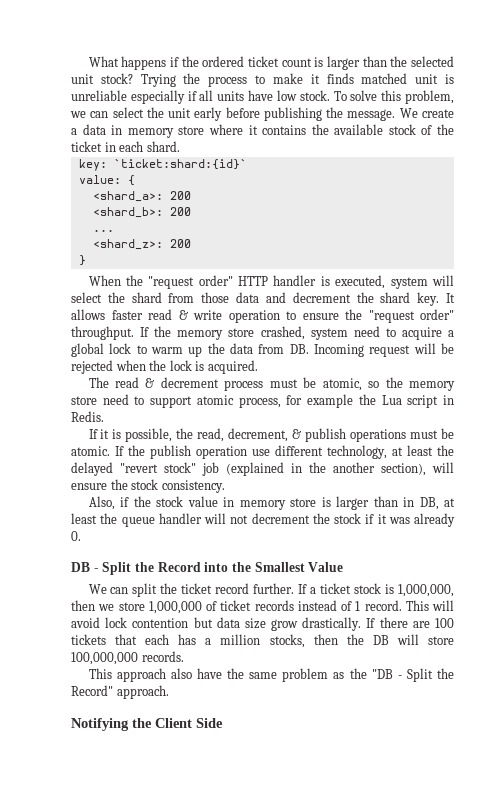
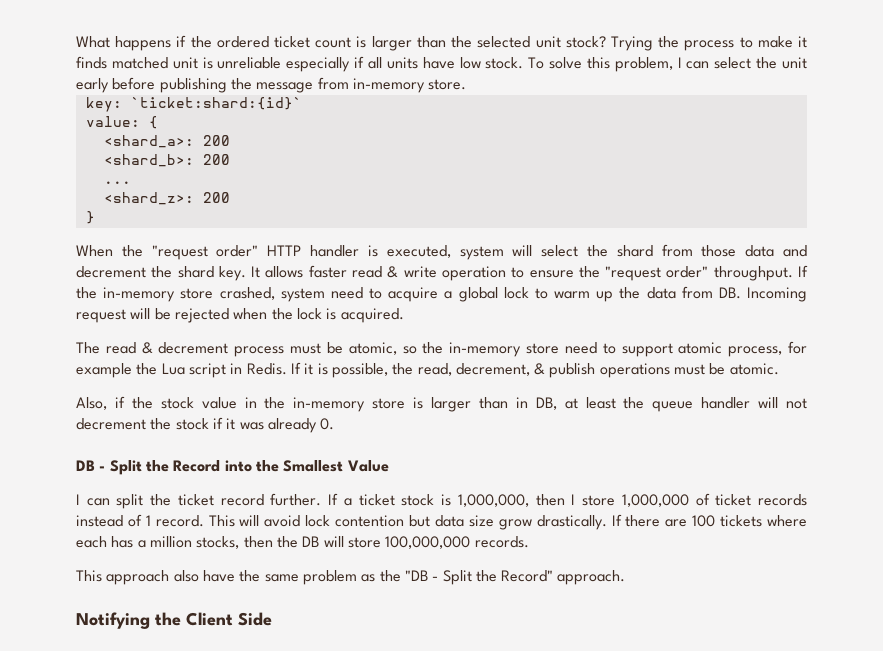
[70,111,86,118] we -> [677,57,682,68] I
[347,108,454,121] [71,124,454,138] [71,141,180,152] message. We create a data in memory store where it contains the available stock of the ticket in each shard. -> [256,77,467,93] message from in-memory store.
[177,330,224,340] memory -> [103,287,176,302] in-memory
[409,381,455,391] memory -> [449,342,522,357] in-memory
(104, 416) // -> (287, 369) none
[115,445,454,459] [71,462,454,476] [71,479,225,493] If the publish operation use different technology, at least the delayed "revert stock" job (explained in the another section), will ensure the stock consistency. -> (779, 369) none
[239,500,286,510] memory -> [264,397,366,412] the in-memory
[88,584,107,594] We -> [76,494,80,505] I
[98,604,115,611] we -> [571,494,576,505] I
[115,634,138,645] that -> [767,515,808,527] where

